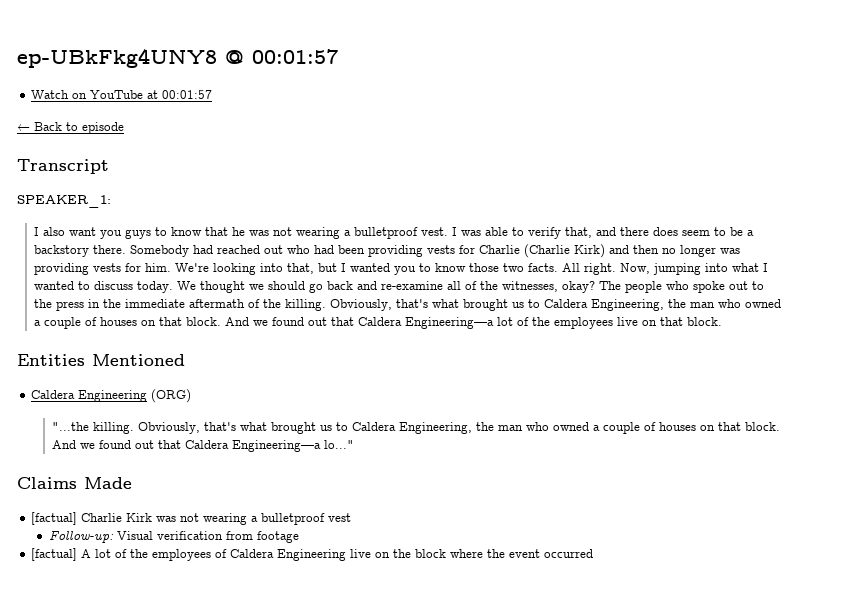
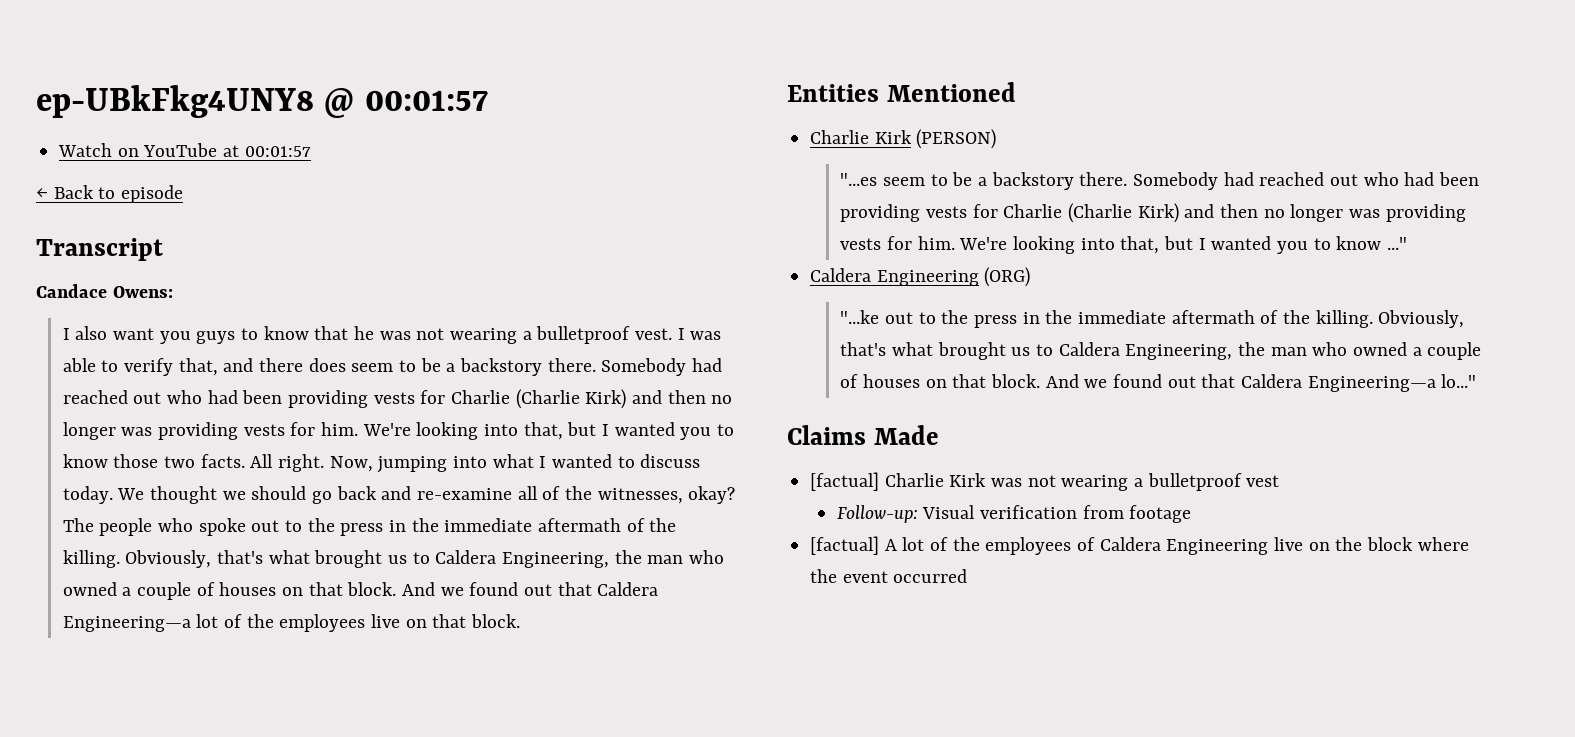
[17,195,111,208] SPEAKER_1: -> [36,284,173,298] Candace Owens:
[31,389,192,403] [51,422,89,431] Caldera Engineering (ORG) // "...the -> [810,129,997,149] [840,172,1479,190] [840,203,1466,223] [840,236,1407,254] [810,267,1031,287] [840,310,1310,328] Charlie Kirk (PERSON) // "...es seem to be a backstory there. Somebody had reached out who had been providing vests for Charlie (Charlie Kirk) and then no longer was providing vests for him. We're looking into that, but I wanted you to know ..." // Caldera Engineering (ORG) // "...ke out to the press in the immediate aftermath of the

